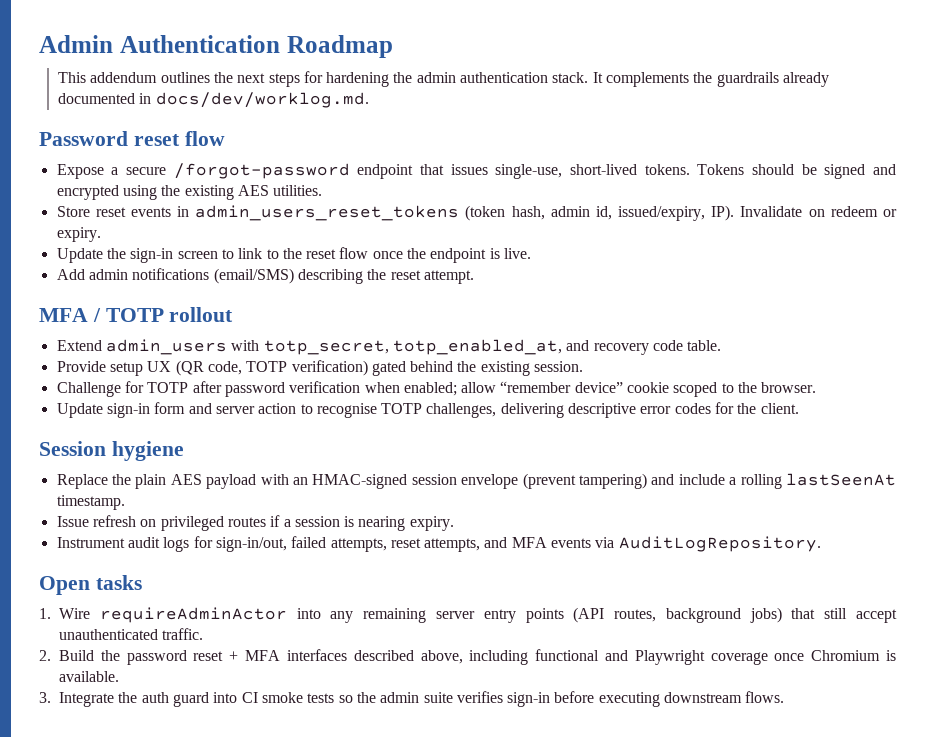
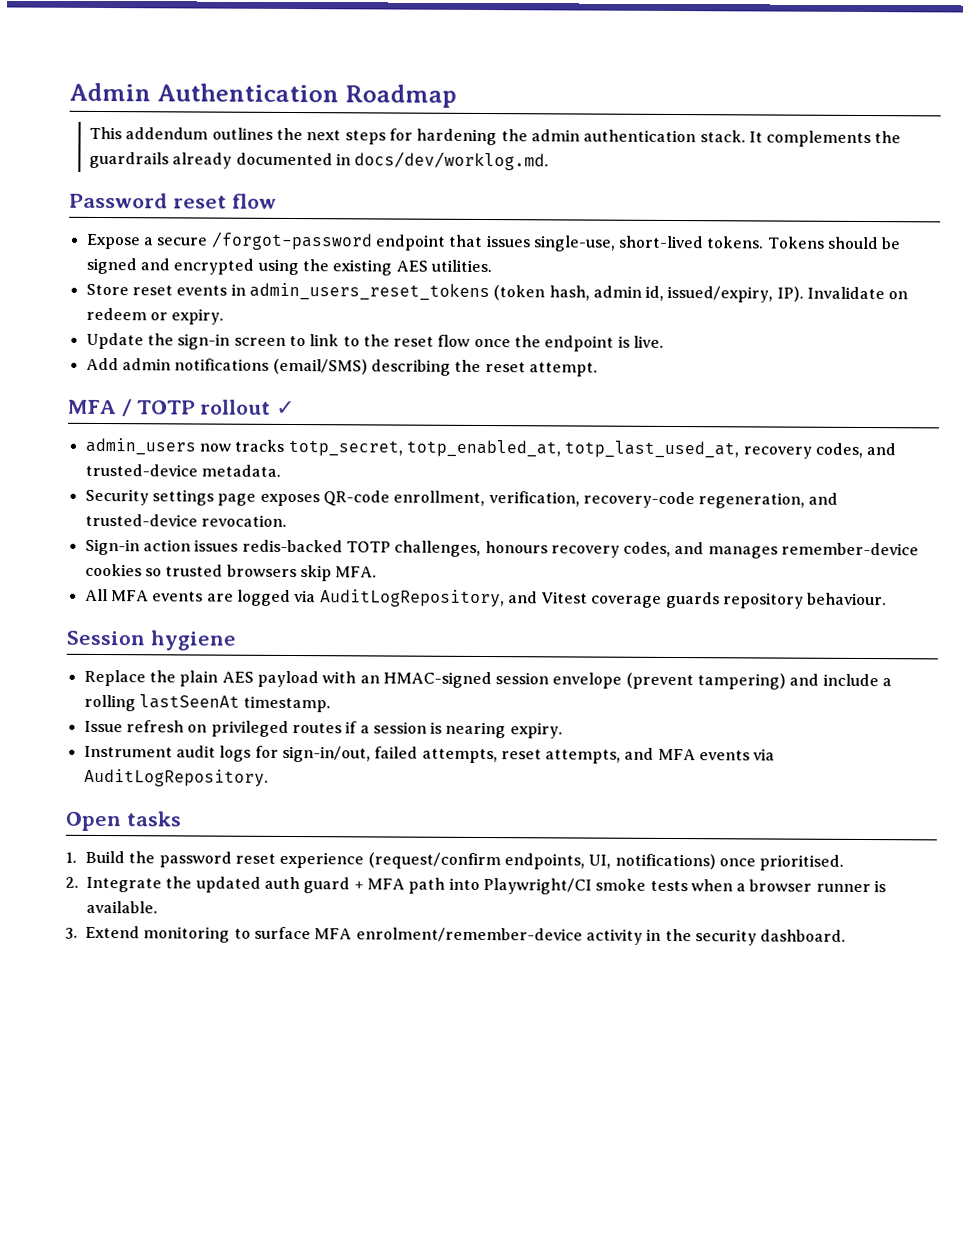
[56,339,722,355] [56,360,584,376] [56,381,817,397] [56,402,799,418] // Extend admin_users with totp_secret, totp_enabled_at, and recovery code table. // Provide setup UX (QR code, TOTP verification) gated behind the existing session. // Challenge for TOTP after password verification when enabled; allow “remember device” cookie scoped to the browser. // Update sign-in form and server action to recognise TOTP challenges, delivering descriptive error codes for the client. -> [276,400,296,416] [84,437,897,459] [84,463,281,477] [84,488,839,509] [84,513,287,527] [84,538,920,559] [84,563,378,582] [84,588,888,609] ✓ // admin_users now tracks totp_secret, totp_enabled_at, totp_last_used_at, recovery codes, and trusted-device metadata. // Security settings page exposes QR-code enrollment, verification, recovery-code regeneration, and trusted-device revocation. // Sign-in action issues redis-backed TOTP challenges, honours recovery codes, and manages remember-device cookies so trusted browsers skip MFA. // All MFA events are logged via AuditLogRepository, and Vitest coverage guards repository behaviour.
[59,607,898,623] [59,628,204,640] [39,649,896,665] [59,671,119,682] [39,691,785,707] Wire requireAdminActor into any remaining server entry points (API routes, background jobs) that still accept unauthenticated traffic. // 2. Build the password reset + MFA interfaces described above, including functional and Playwright coverage once Chromium is available. // 3. Integrate the auth guard into CI smoke tests so the admin suite verifies sign-in before executing downstream flows. -> [84,850,845,871] [65,876,887,895] [86,900,158,914] [65,925,847,946] Build the password reset experience (request/confirm endpoints, UI, notifications) once prioritised. // 2. Integrate the updated auth guard + MFA path into Playwright/CI smoke tests when a browser runner is available. // 3. Extend monitoring to surface MFA enrolment/remember-device activity in the security dashboard.

